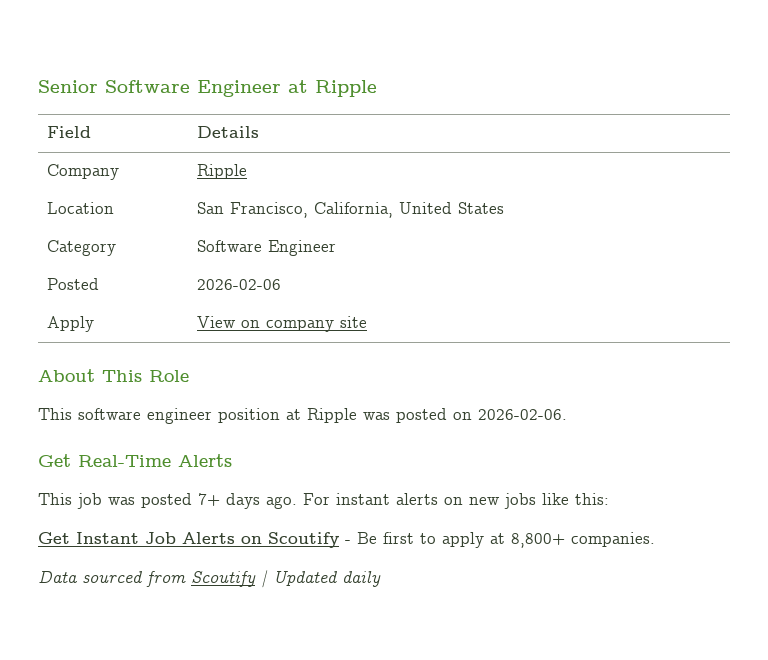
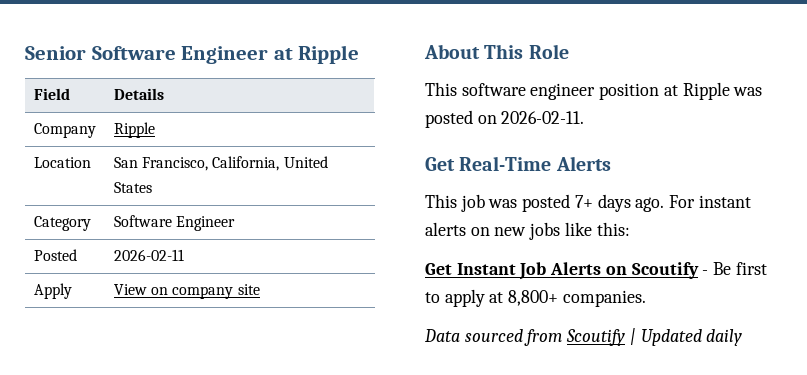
[196,279,281,290] 2026-02-06 -> [113,249,184,261] 2026-02-11
[478,409,567,420] 2026-02-06. -> [501,111,585,124] 2026-02-11.

